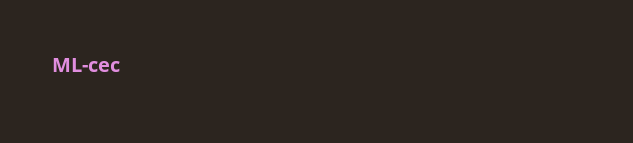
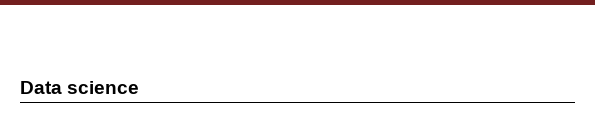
[52,58,120,72] ML-cec -> [20,81,140,94] Data science

